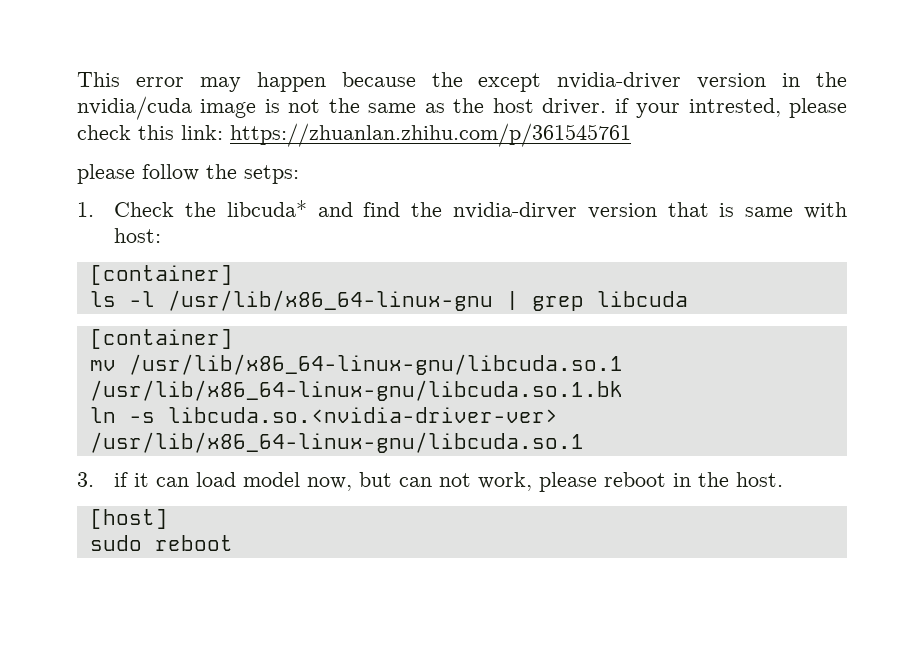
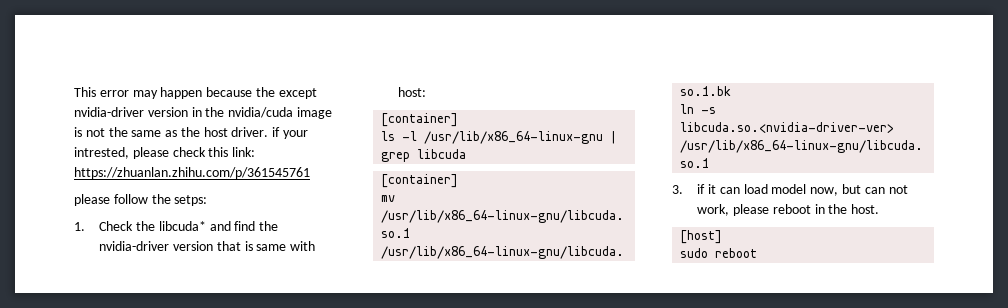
[452,202,577,219] nvidia-dirver -> [99,241,170,251] nvidia-driver

